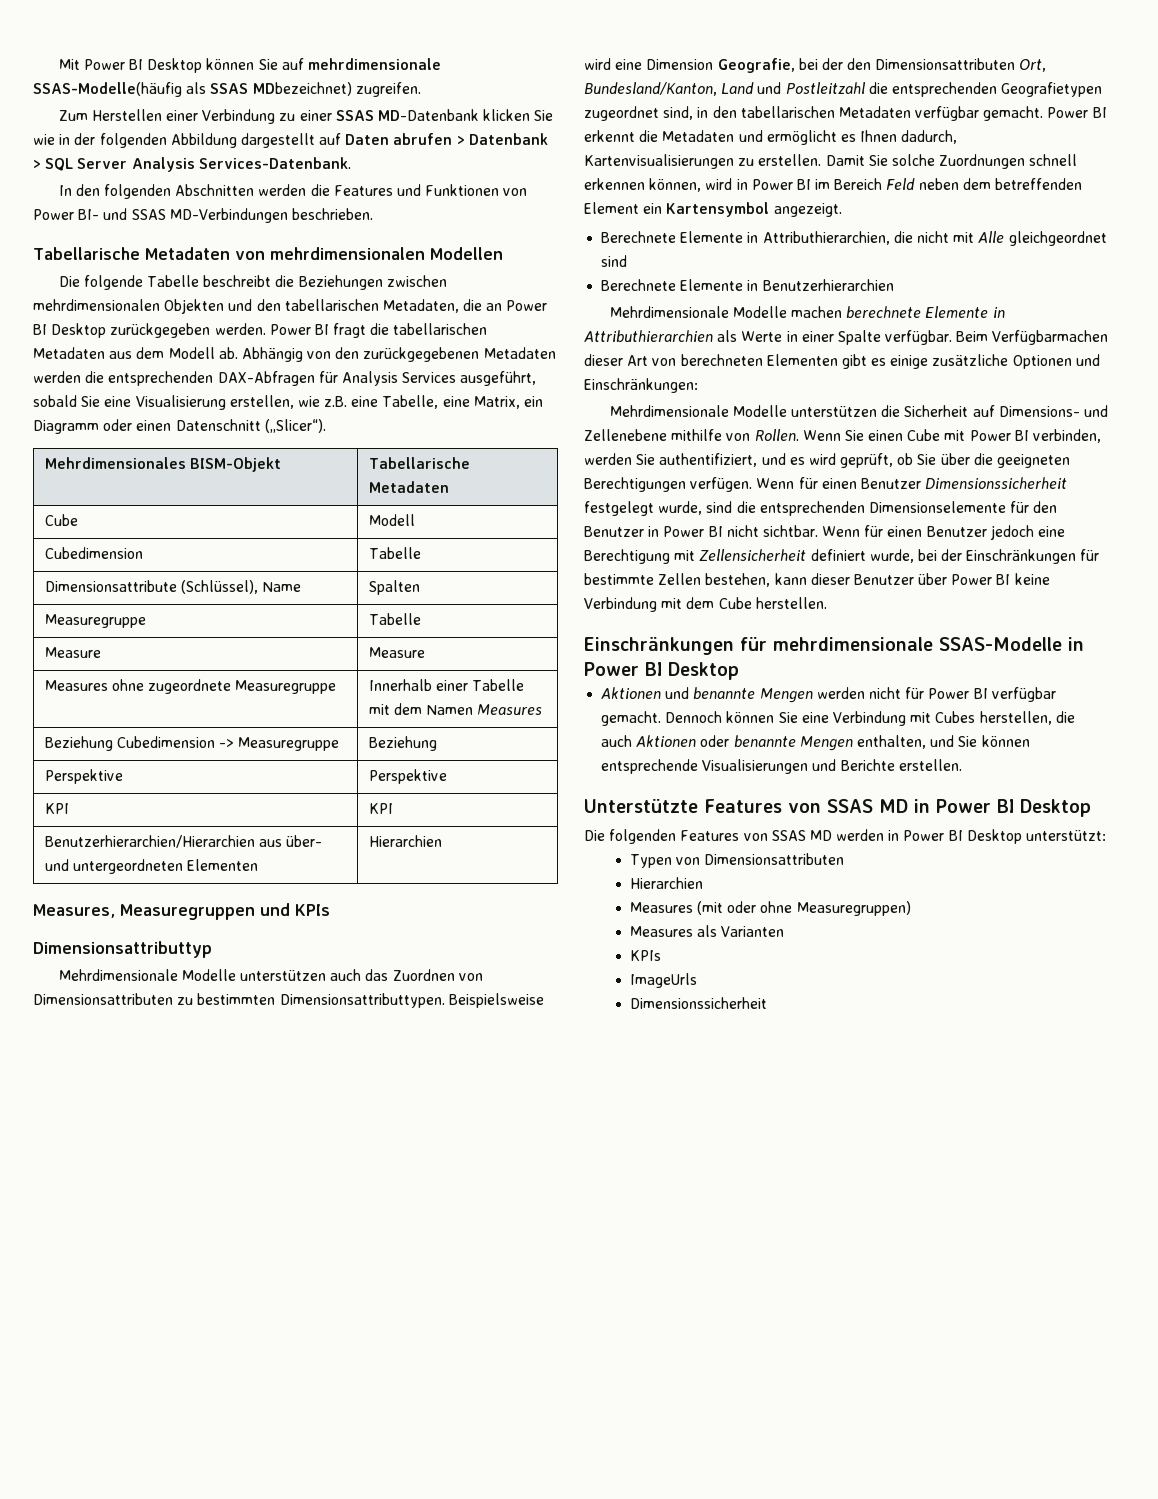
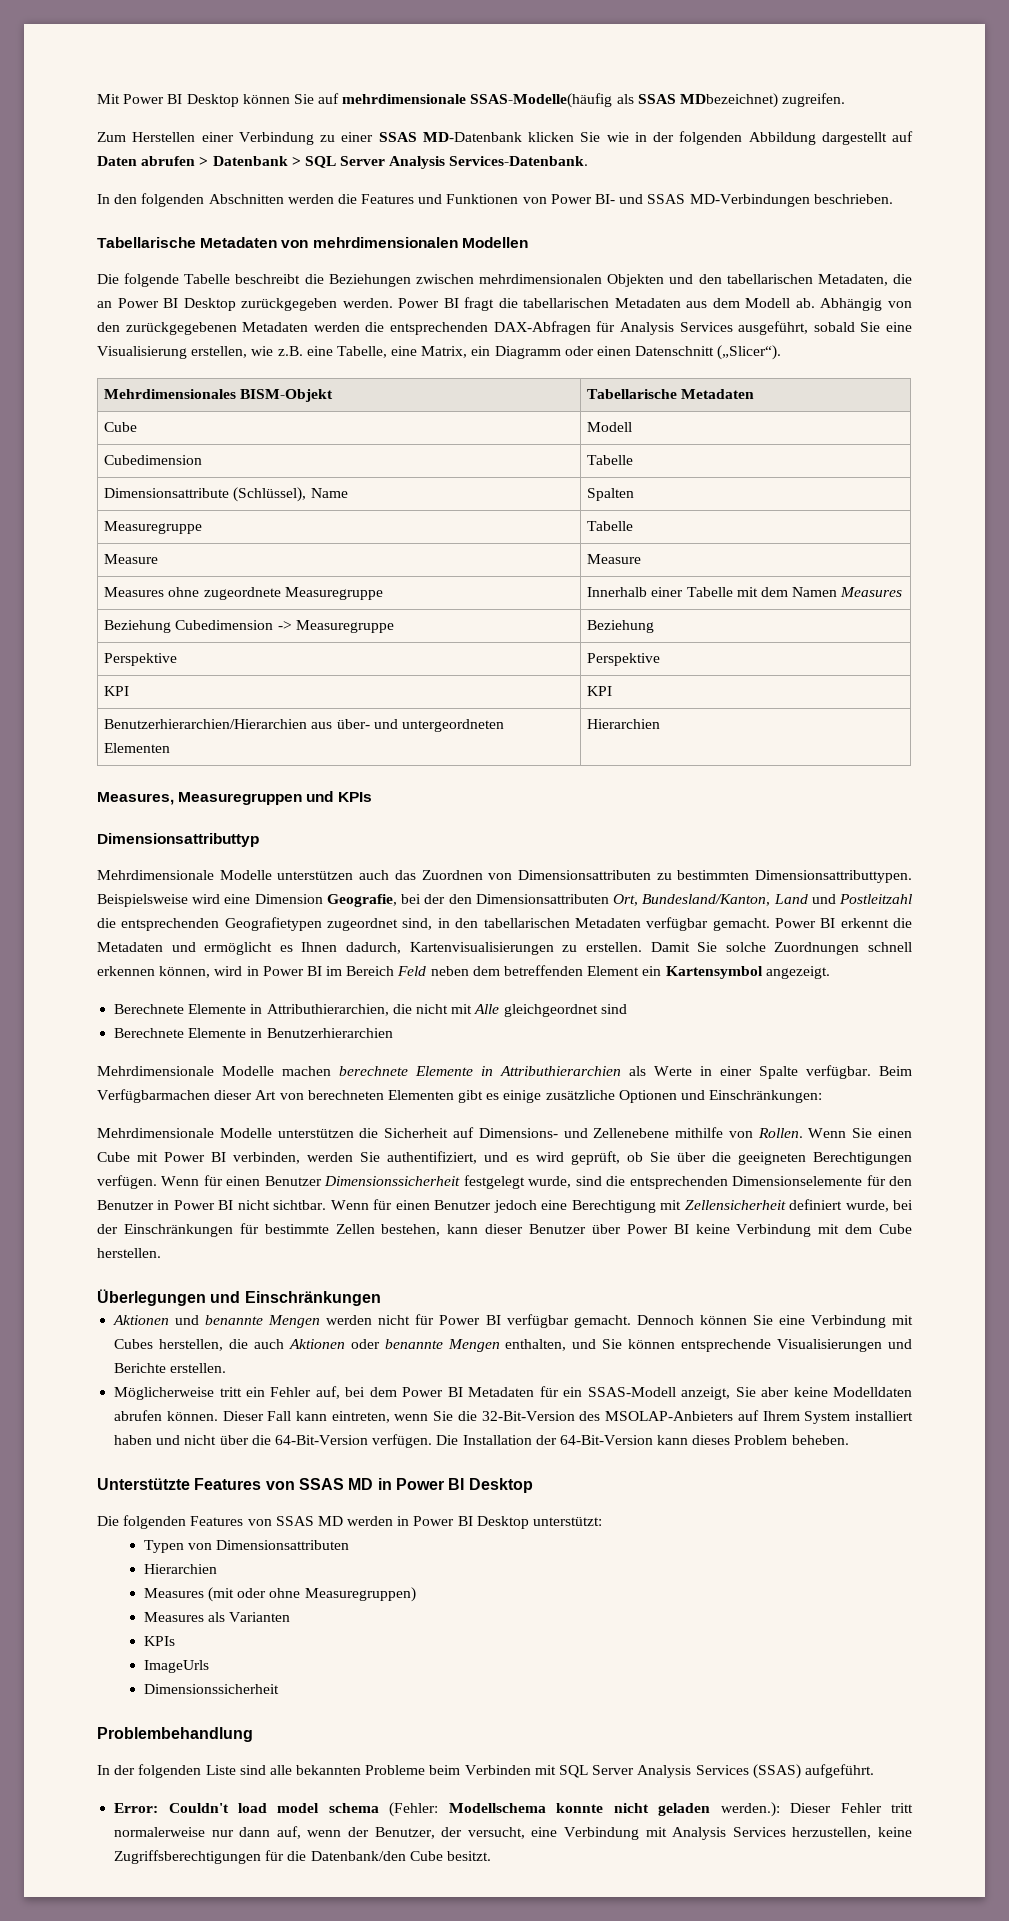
[584,637,1084,655] [584,662,739,680] Einschränkungen für mehrdimensionale SSAS-Modelle in Power BI Desktop -> [97,1289,381,1306] Überlegungen und Einschränkungen
(962, 765) none -> [114,1386,913,1400] [114,1410,914,1424] [114,1434,849,1448] // Möglicherweise tritt ein Fehler auf, bei dem Power BI Metadaten für ein SSAS-Modell anzeigt, Sie aber keine Modelldaten abrufen können. Dieser Fall kann eintreten, wenn Sie die 32-Bit-Version des MSOLAP-Anbieters auf Ihrem System installiert haben und nicht über die 64-Bit-Version verfügen. Die Installation der 64-Bit-Version kann dieses Problem beheben.
(767, 1003) none -> [97,1727,253,1742] [97,1764,874,1779] [114,1802,914,1817] [114,1826,913,1840] [114,1850,491,1864] // Problembehandlung // In der folgenden Liste sind alle bekannten Probleme beim Verbinden mit SQL Server Analysis Services (SSAS) aufgeführt. // Error: Couldn't load model schema (Fehler: Modellschema konnte nicht geladen werden.): Dieser Fehler tritt normalerweise nur dann auf, wenn der Benutzer, der versucht, eine Verbindung mit Analysis Services herzustellen, keine Zugriffsberechtigungen für die Datenbank/den Cube besitzt.

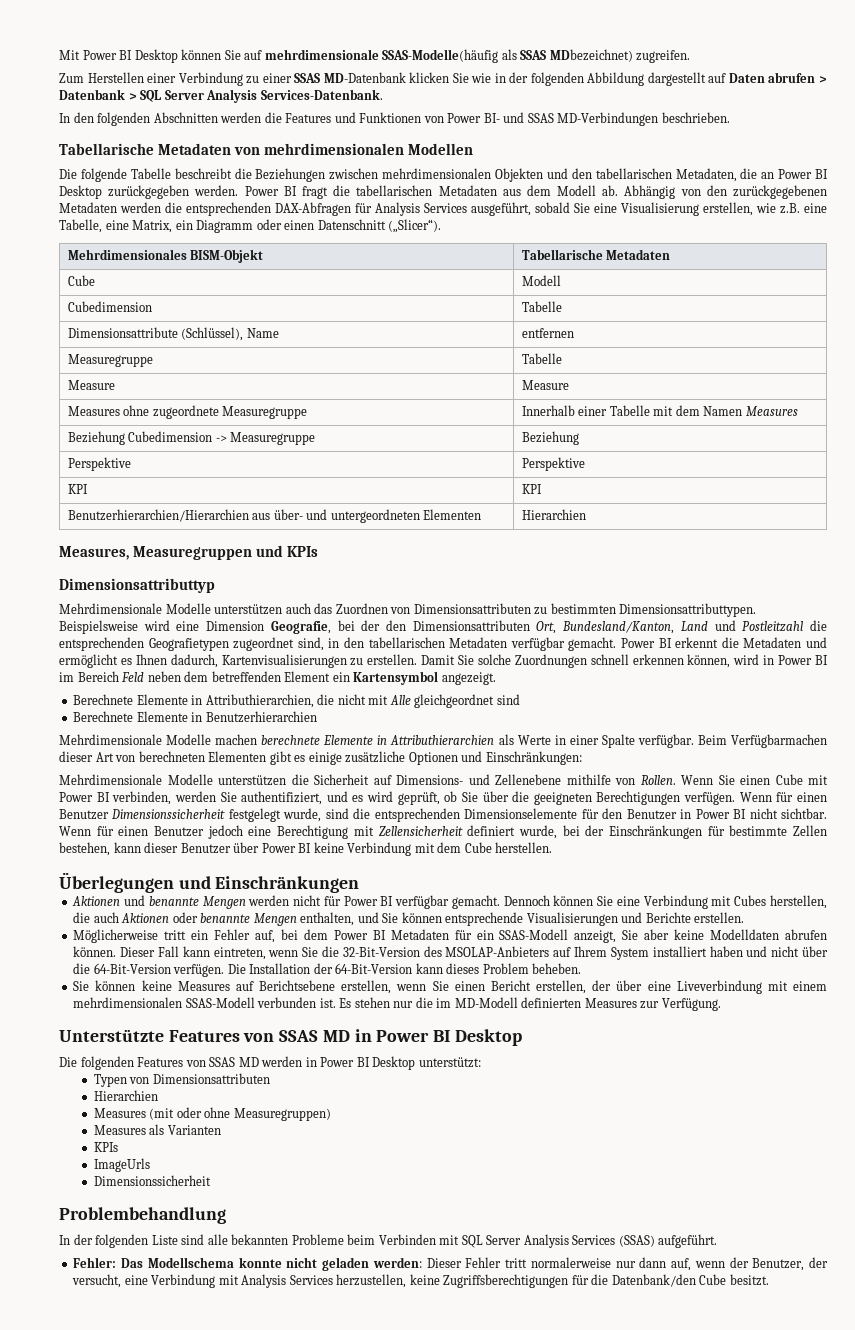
[587,488,635,501] Spalten -> [521,328,574,338] entfernen
(849, 1440) none -> [73,980,827,994] [73,997,721,1011] // Sie können keine Measures auf Berichtsebene erstellen, wenn Sie einen Bericht erstellen, der über eine Liveverbindung mit einem mehrdimensionalen SSAS-Modell verbunden ist. Es stehen nur die im MD-Modell definierten Measures zur Verfügung.
[114,1802,439,1817] Error: Couldn't load model schema (Fehler: -> [73,1257,144,1268] Fehler: Das
[720,1802,780,1817] werden.): -> [372,1257,422,1268] werden:

